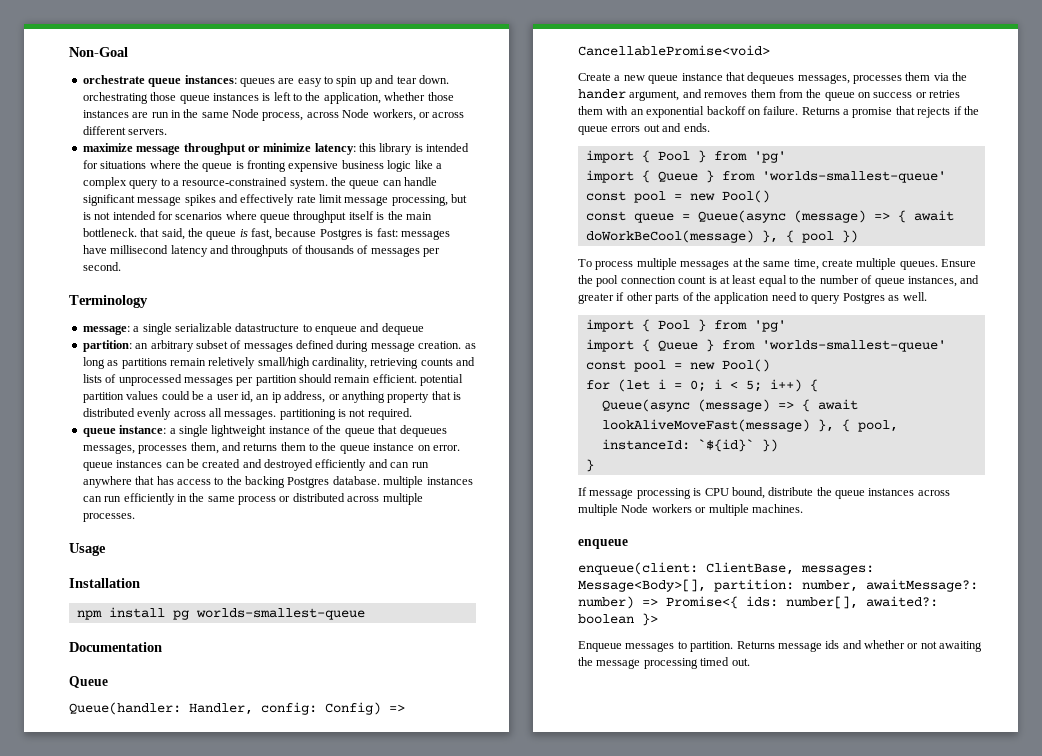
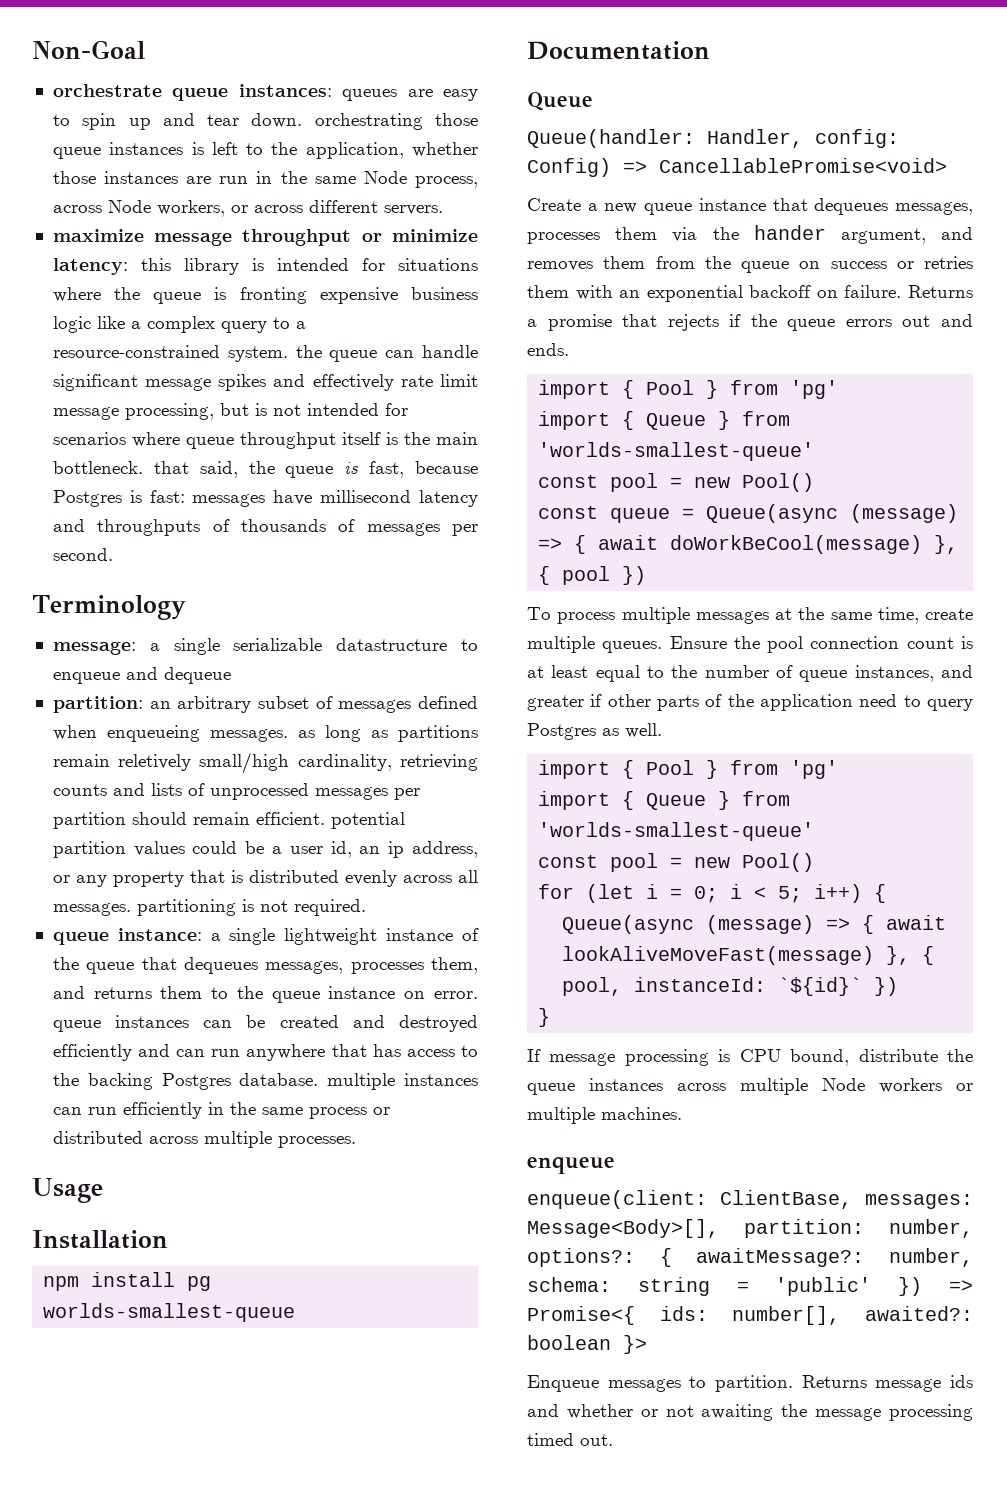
[336,340,462,352] during message creation. -> [52,725,288,742] when enqueueing messages.
[341,391,385,403] anything -> [75,875,107,887] any
[866,579,978,592] [578,596,634,609] awaitMessage?: number) -> [527,1248,973,1267] [527,1277,923,1296] options?: { awaitMessage?: number, schema: string = 'public' })

